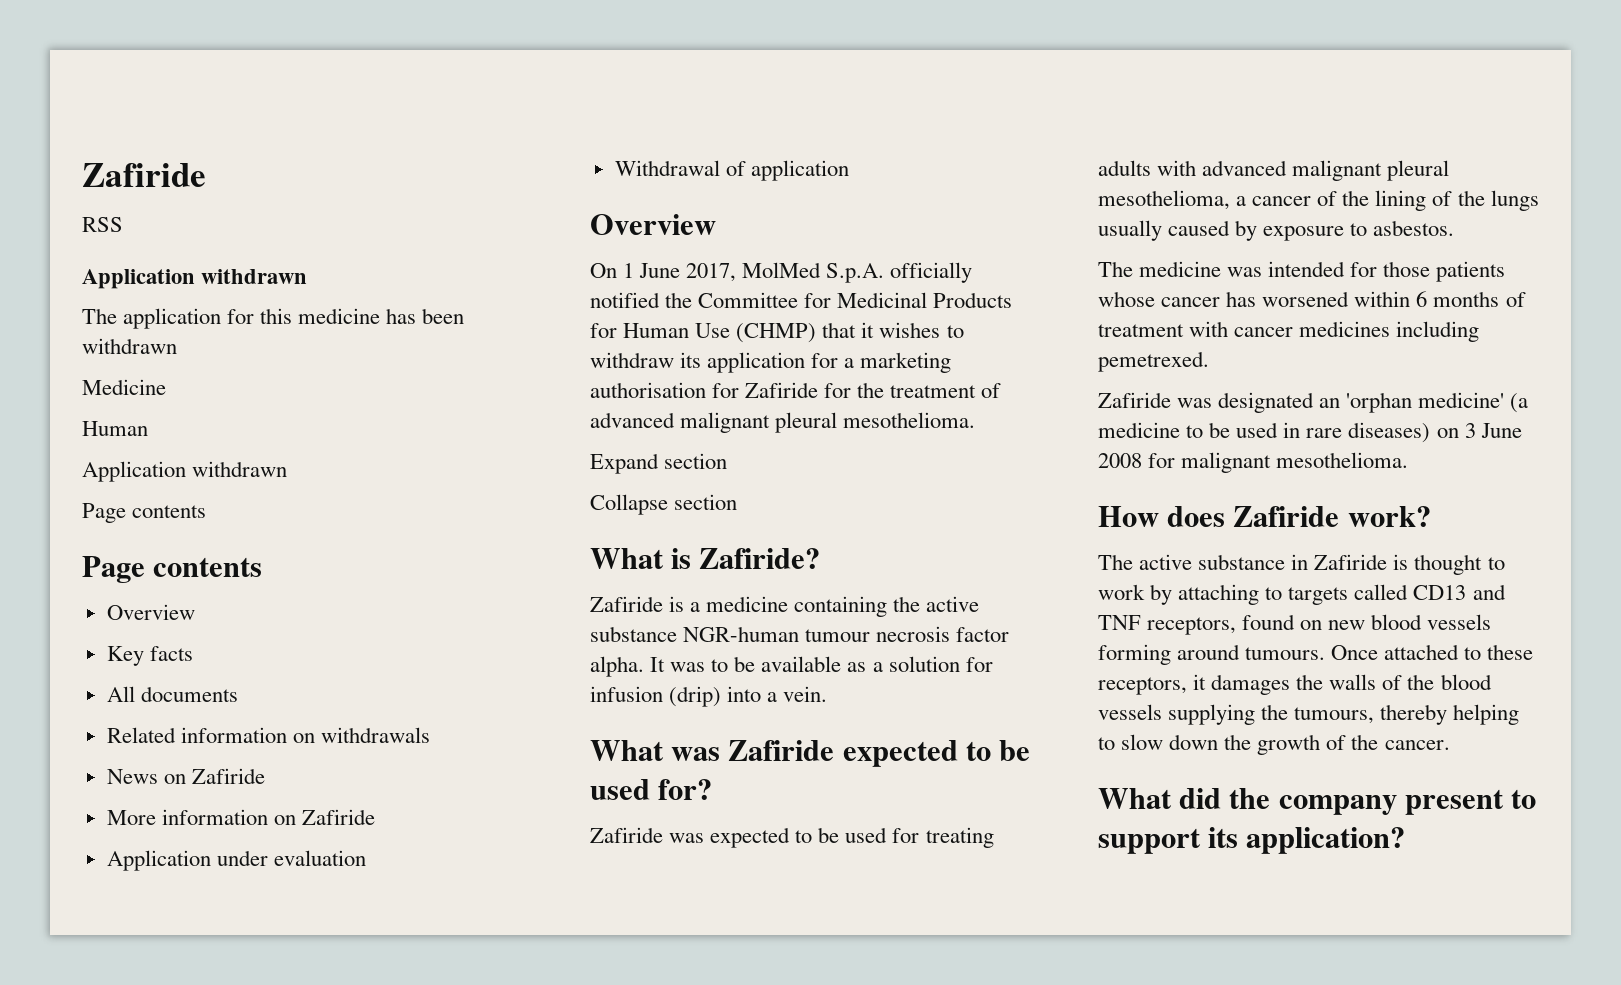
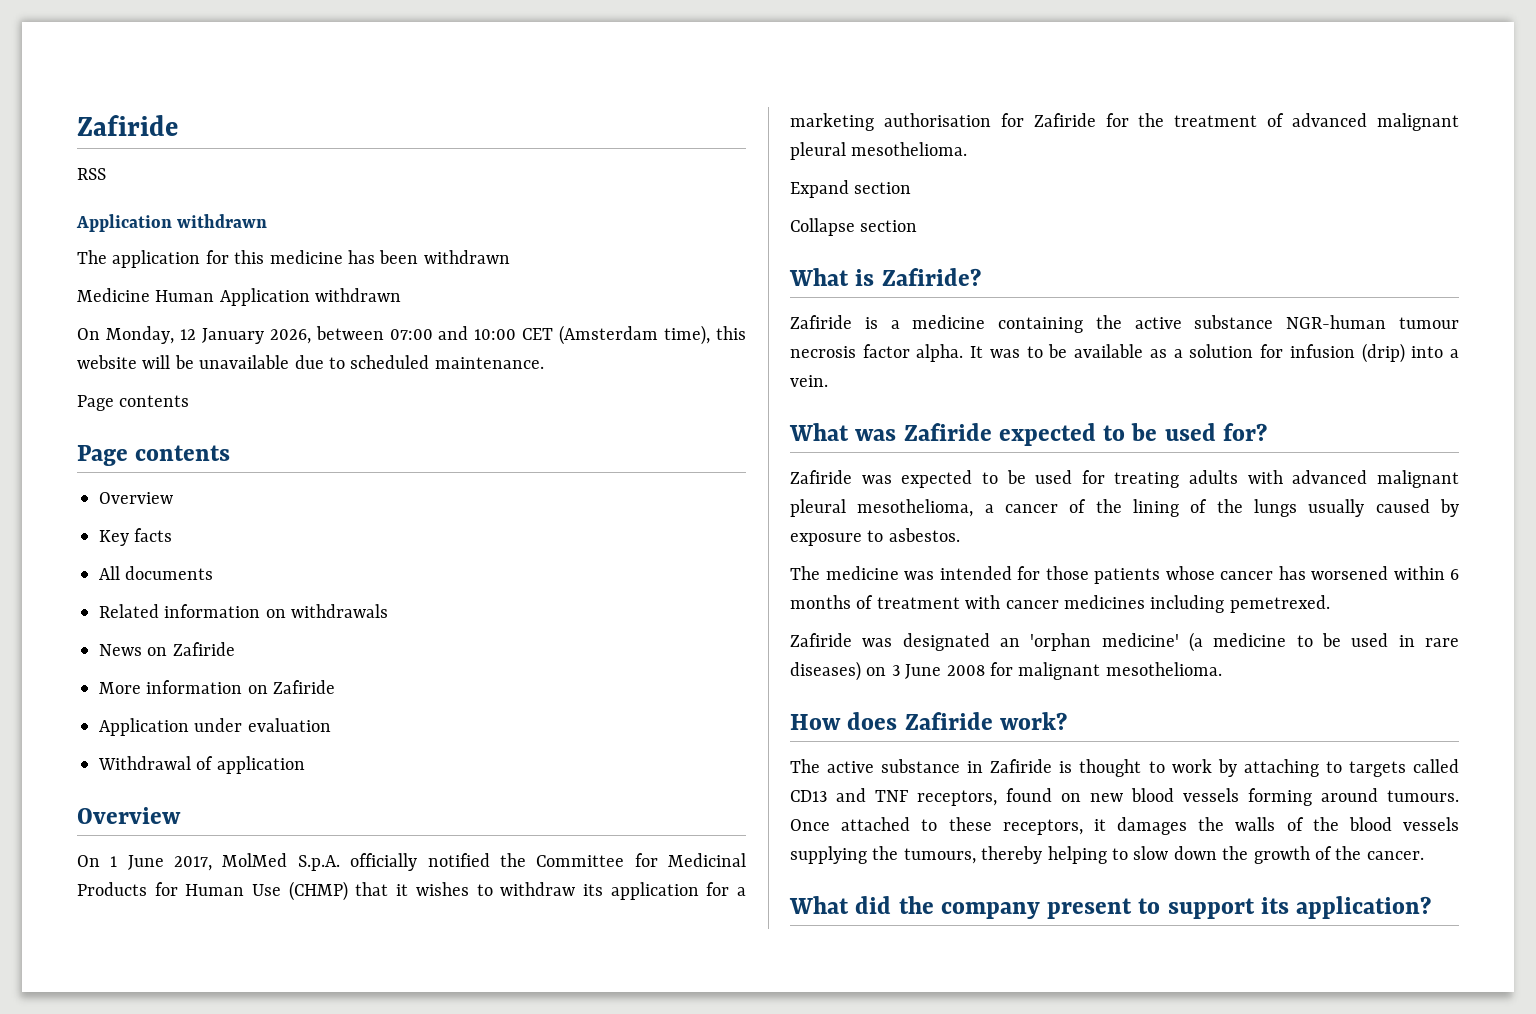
[82,421,148,436] [82,461,288,482] // Human // Application withdrawn -> [155,288,402,306] [77,325,746,345] [77,355,544,369] Human Application withdrawn // On Monday, 12 January 2026, between 07:00 and 10:00 CET (Amsterdam time), this website will be unavailable due to scheduled maintenance.

